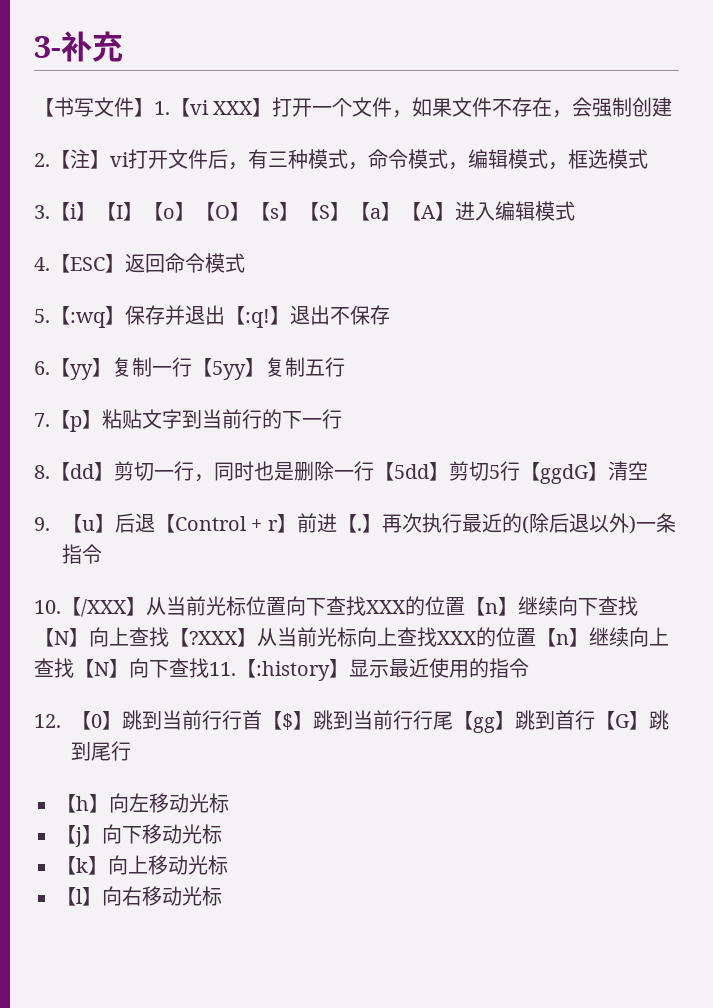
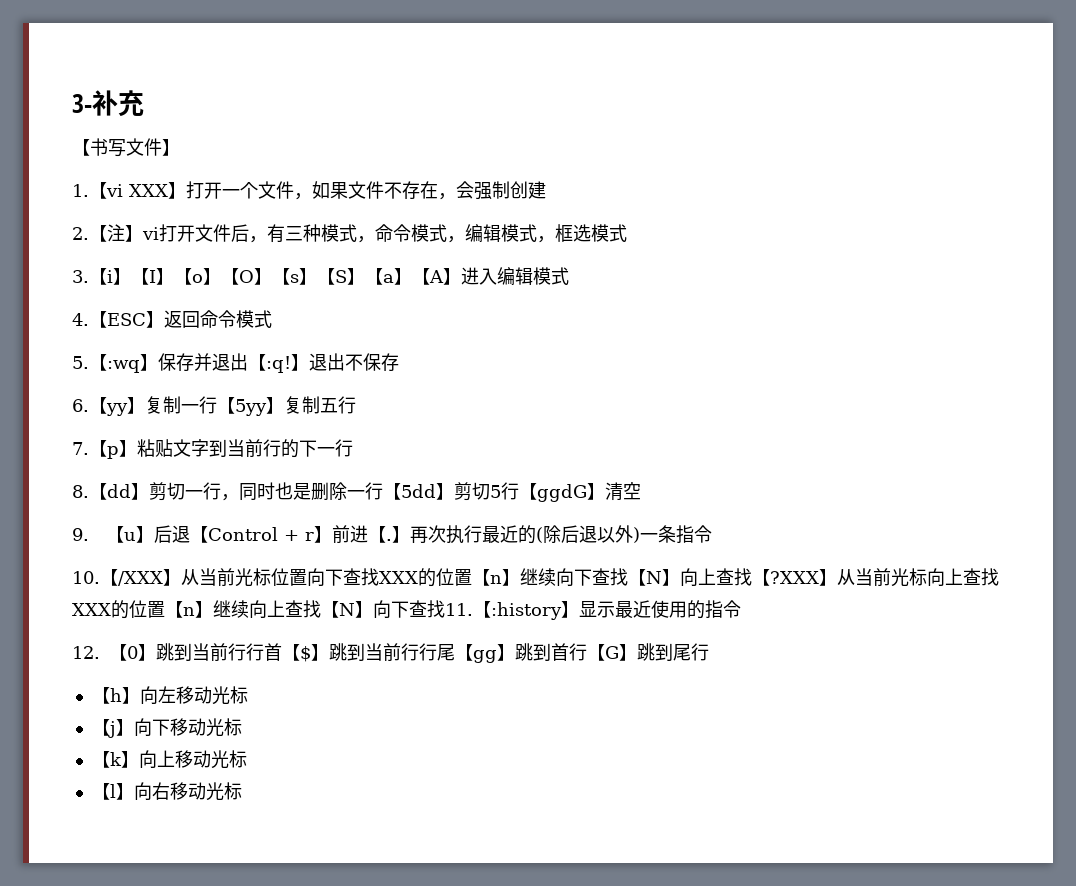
(154, 107) none -> (180, 147) //

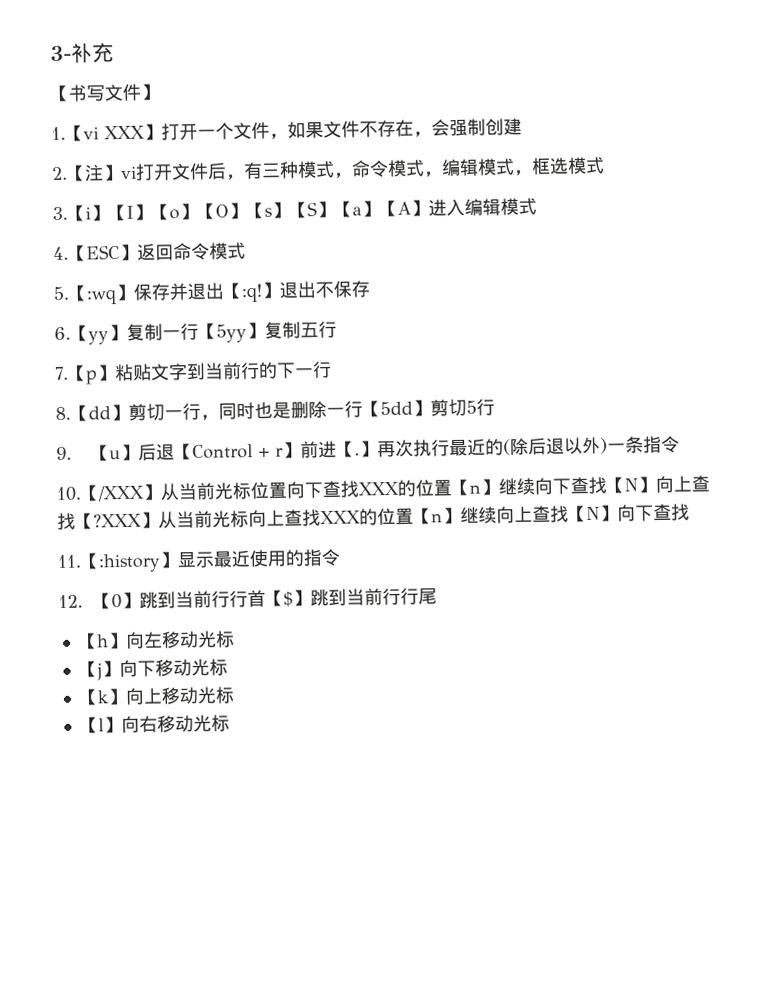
[519,482,641,502] 【ggdG】清空 -> (495, 407) none
(445, 609) none -> (690, 512) //
[455,643,709,663] 【gg】跳到首行【G】跳到尾行 -> (437, 596) none

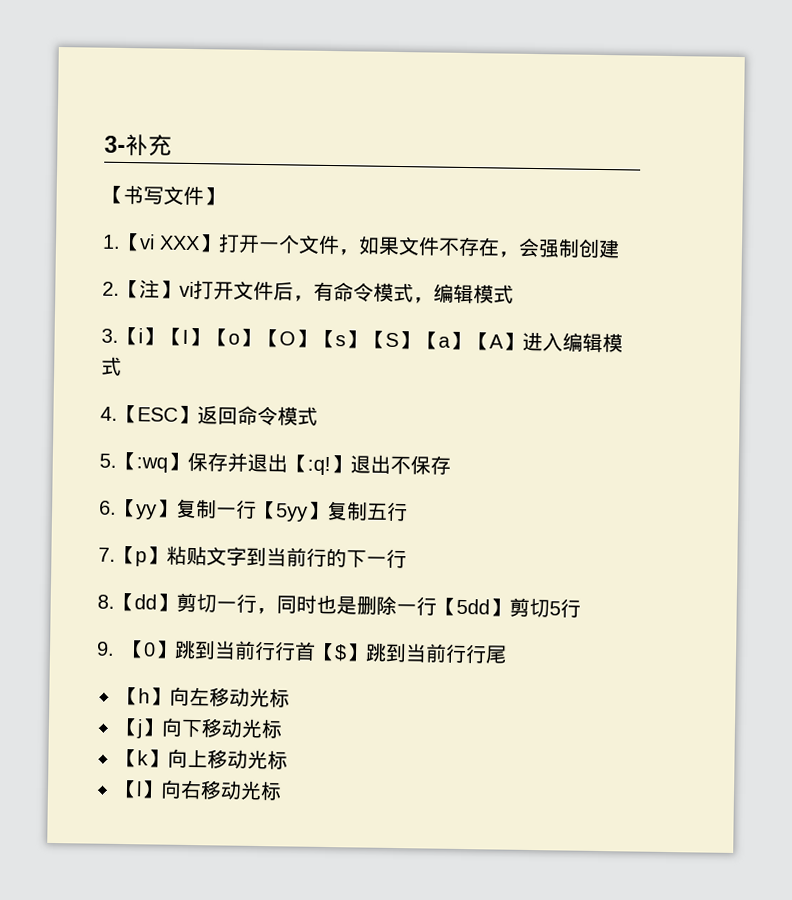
[261,160,353,179] 三种模式， -> (334, 291) none
[514,156,605,177] ，框选模式 -> (514, 294) none
[108,435,680,462] [56,475,710,502] [57,503,690,530] [57,548,340,573] [58,592,112,610] u】后退【Control + r】前进【.】再次执行最近的(除后退以外)一条指令 // 10.【/XXX】从当前光标位置向下查找XXX的位置【n】继续向下查找【N】向上查找【?XXX】从当前光标向上查找XXX的位置【n】继续向上查找【N】向下查找 // 11.【:history】显示最近使用的指令 // 12.【 -> (145, 649) none

